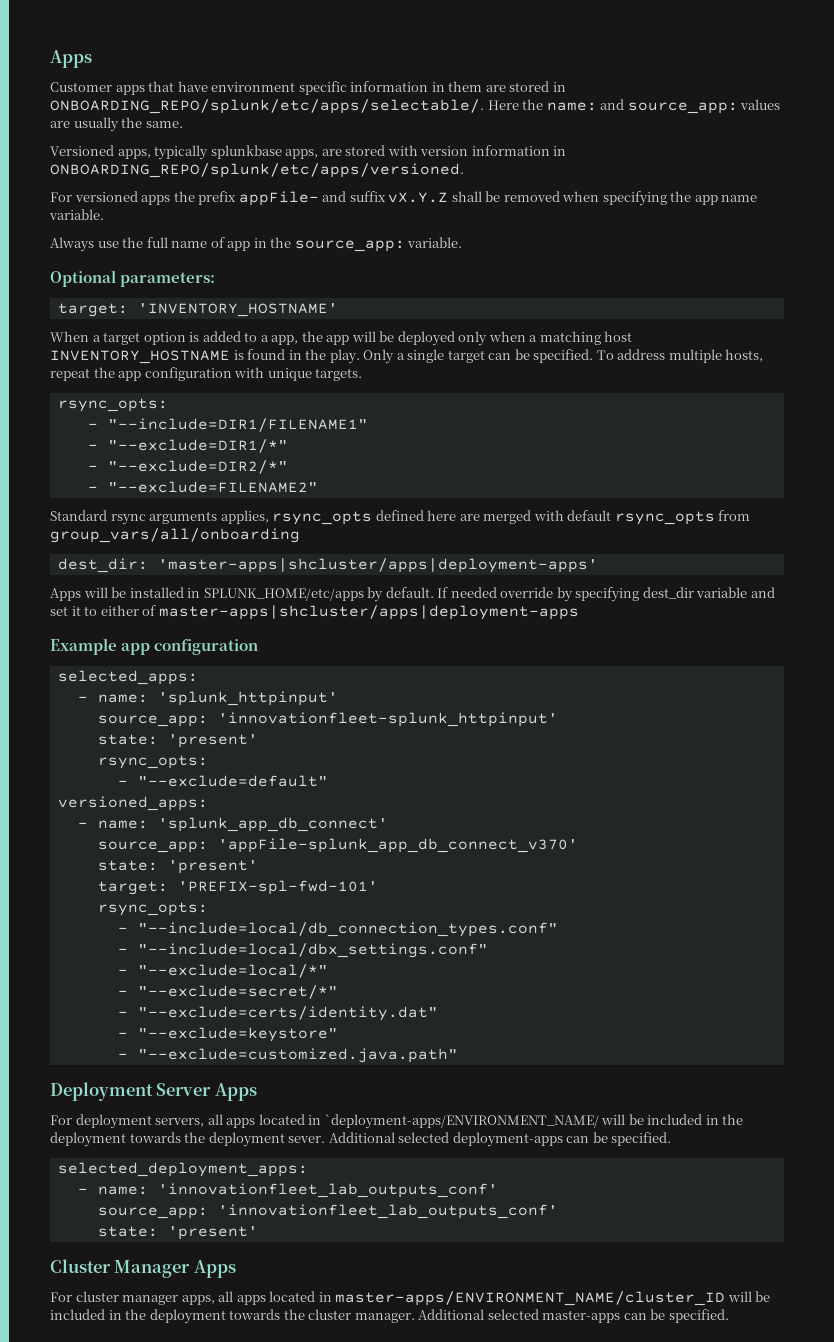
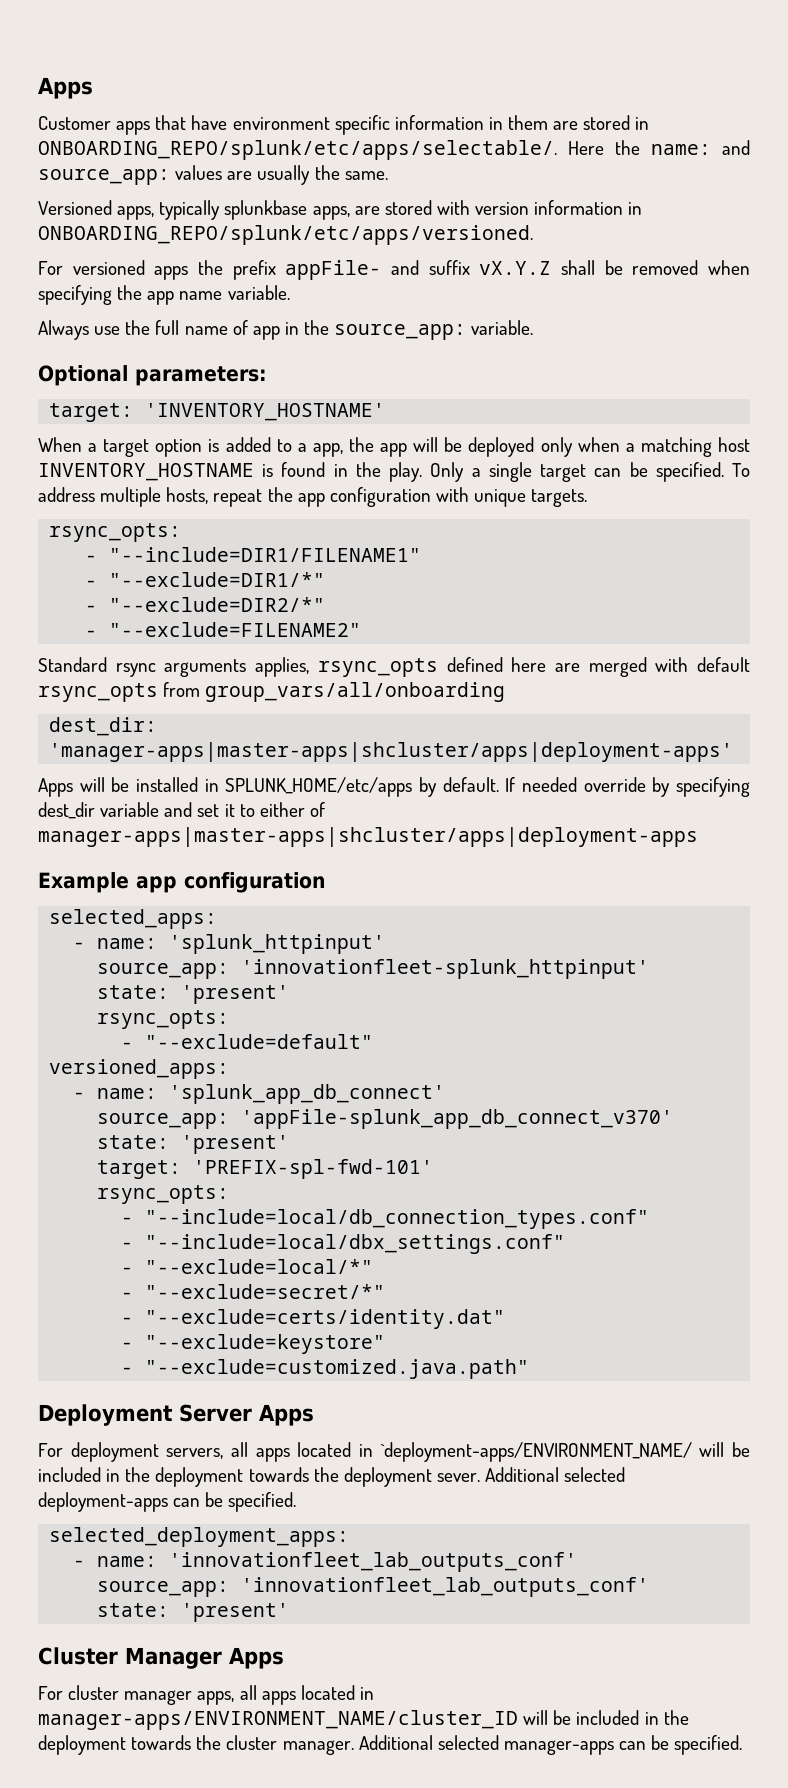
[157,558,598,573] 'master-apps|shcluster/apps|deployment-apps' -> [49,742,734,762] 'manager-apps|master-apps|shcluster/apps|deployment-apps'
[158,605,579,620] master-apps|shcluster/apps|deployment-apps -> [38,827,698,847] manager-apps|master-apps|shcluster/apps|deployment-apps
[335,1291,726,1306] master-apps/ENVIRONMENT_NAME/cluster_ID -> [38,1710,518,1730] manager-apps/ENVIRONMENT_NAME/cluster_ID
[542,1310,621,1323] master-apps -> [503,1740,614,1755] manager-apps

